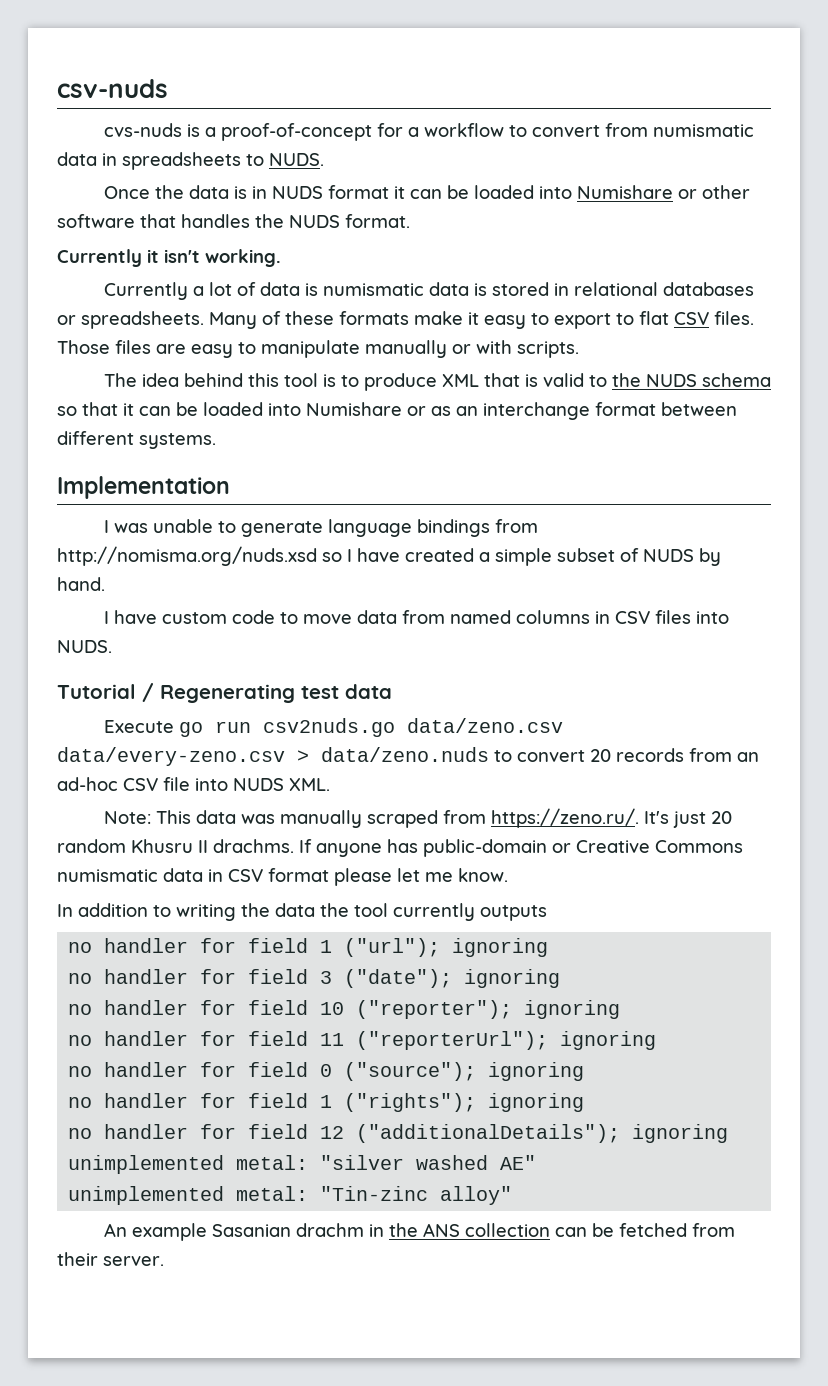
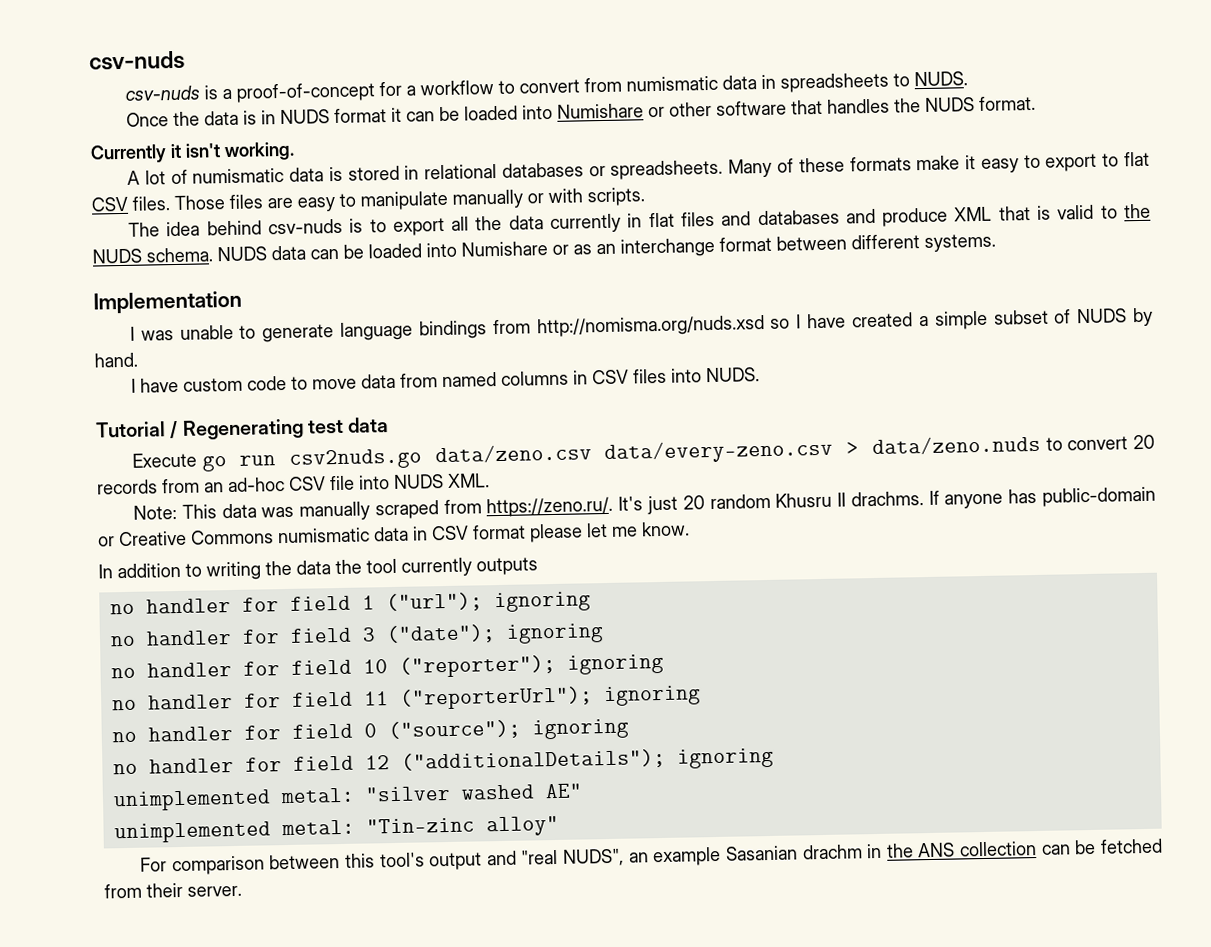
[103,123,182,137] cvs-nuds -> [124,85,200,101] csv-nuds
[103,282,318,300] Currently a lot of data is -> [126,169,188,185] A lot of
[247,373,359,387] this tool is to -> [267,208,876,236] csv-nuds is to export all the data currently in flat files and databases and
[701,373,771,387] [57,402,134,416] schema so that it -> [146,245,306,263] schema. NUDS data
[68,1093,585,1112] // no handler for field 1 ("rights"); ignoring -> (629, 729) none
[103,1223,127,1237] An -> [139,848,649,876] For comparison between this tool's output and "real NUDS", an

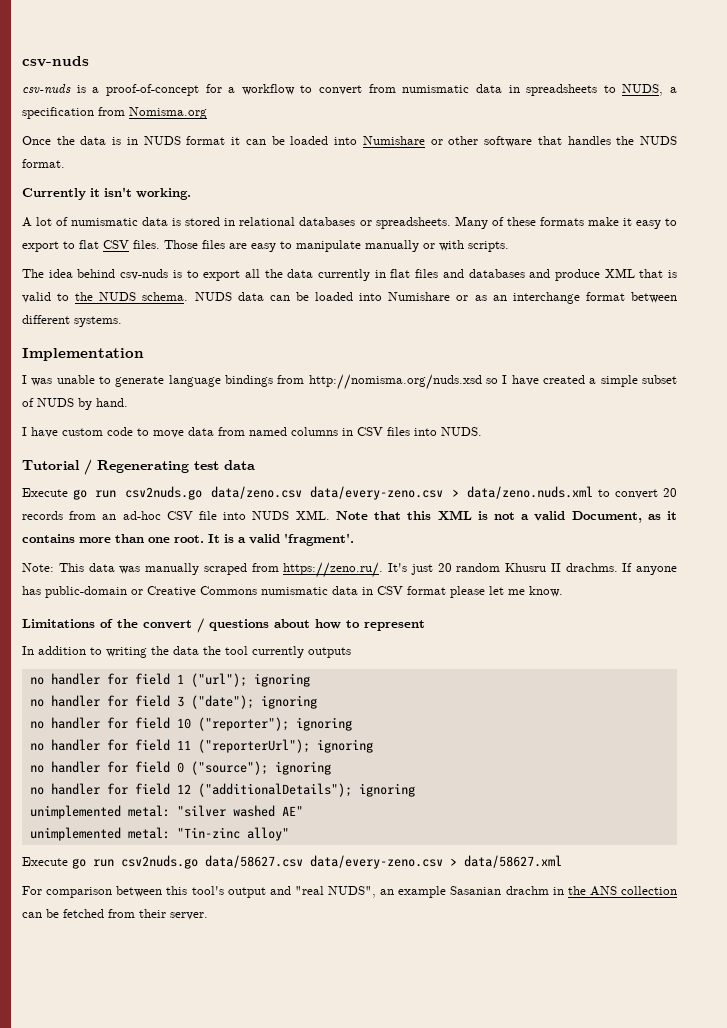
[913,71,968,87] NUDS. -> [622,84,677,96] [22,107,207,119] NUDS, a specification from Nomisma.org
[871,434,1041,456] data/zeno.nuds -> [467,486,594,499] data/zeno.nuds.xml
(490, 480) none -> [335,510,678,523] [22,533,354,546] Note that this XML is not a valid Document, as it contains more than one root. It is a valid 'fragment'.
(690, 529) none -> [22,618,425,633] // Limitations of the convert / questions about how to represent
(559, 826) none -> [22,855,562,869] // Execute go run csv2nuds.go data/58627.csv data/every-zeno.csv > data/58627.xml

